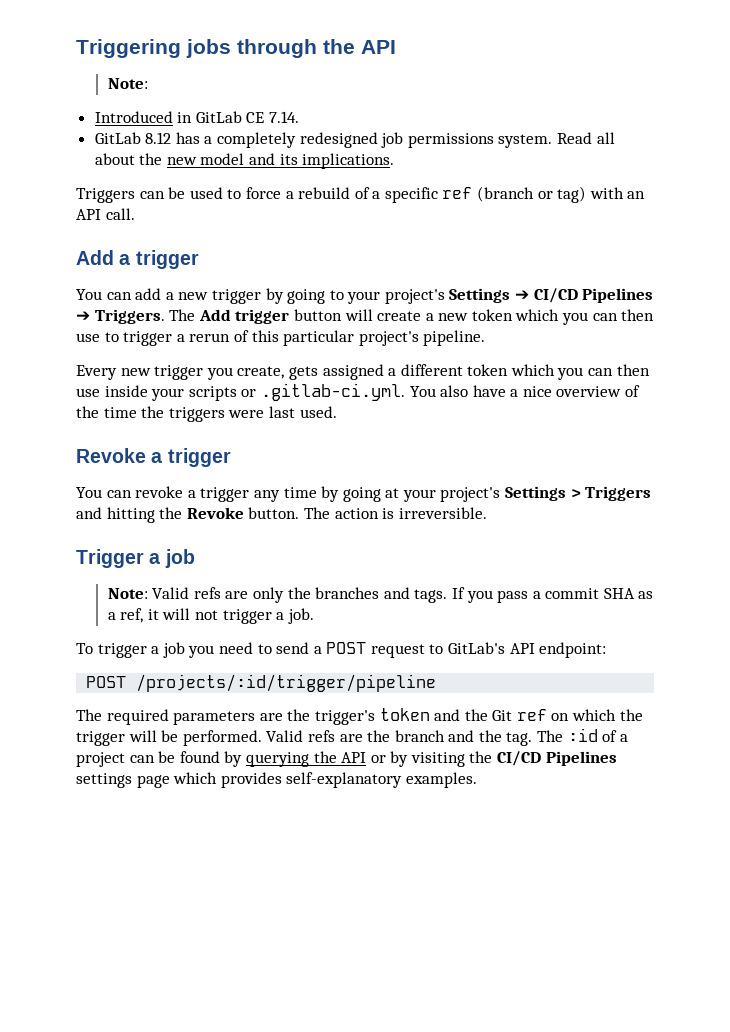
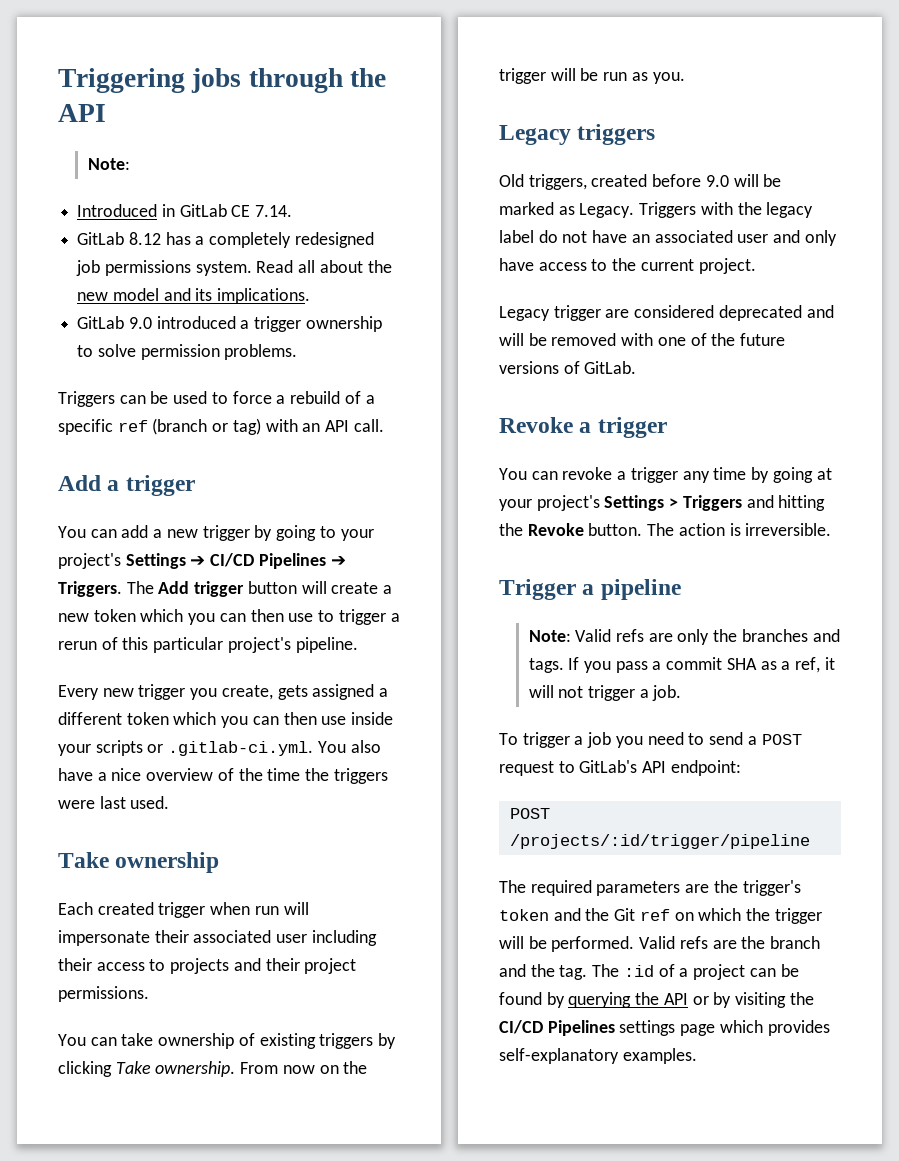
(395, 161) none -> [77,316,382,332] [77,344,298,360] // GitLab 9.0 introduced a trigger ownership to solve permission problems.
(337, 412) none -> [58,852,220,873] [58,902,309,918] [58,930,377,946] [58,958,357,974] [58,986,149,1002] [58,1033,397,1049] [58,1061,368,1077] [499,68,685,84] [499,124,656,145] [499,174,782,190] [499,202,814,218] [499,230,837,246] [499,258,756,274] [499,305,834,321] [499,333,786,346] [499,361,637,374] // Take ownership // Each created trigger when run will impersonate their associated user including their access to projects and their project permissions. // You can take ownership of existing triggers by clicking Take ownership. From now on the trigger will be run as you. // Legacy triggers // Old triggers, created before 9.0 will be marked as Legacy. Triggers with the legacy label do not have an associated user and only have access to the current project. // Legacy trigger are considered deprecated and will be removed with one of the future versions of GitLab.
[164,549,195,568] job -> [600,579,681,600] pipeline

